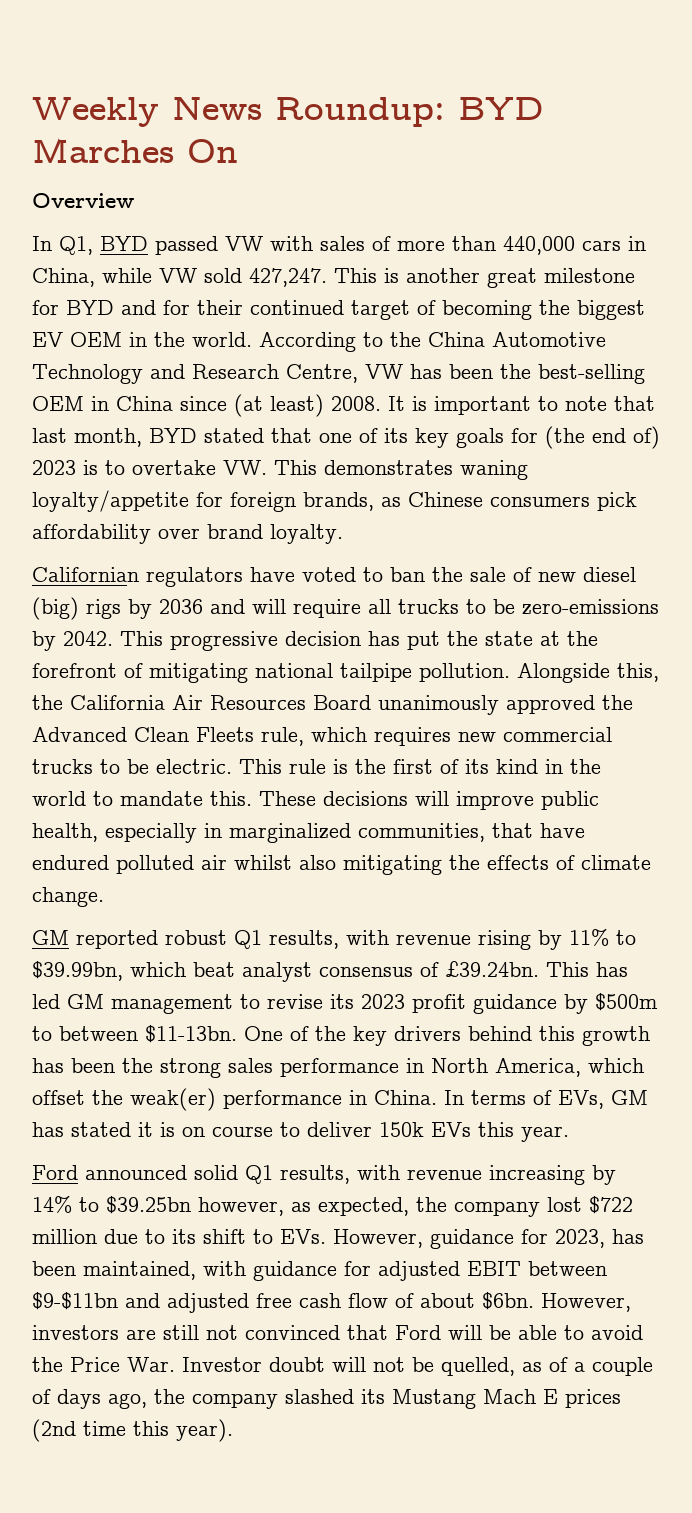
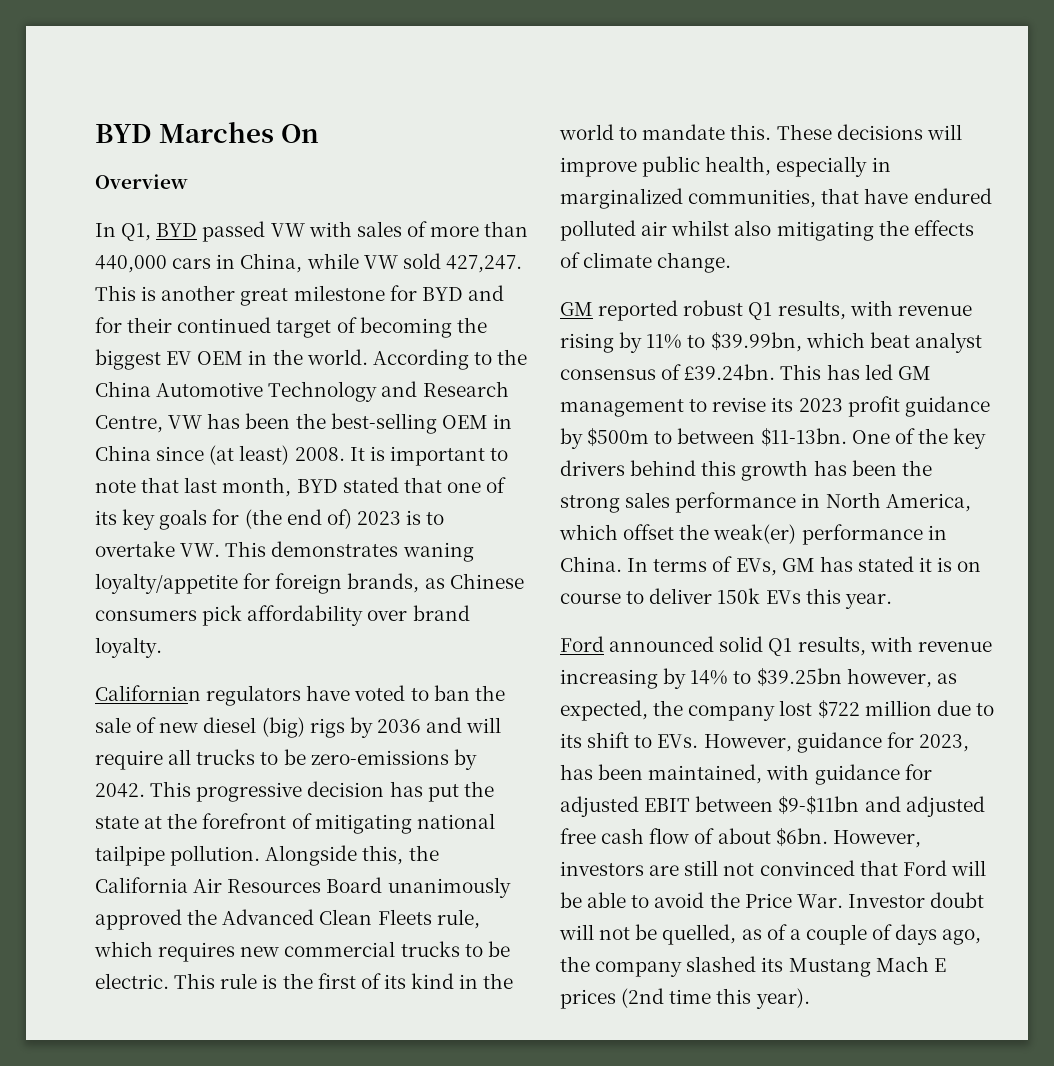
[32,97,445,127] Weekly News Roundup: -> (95, 133) none

